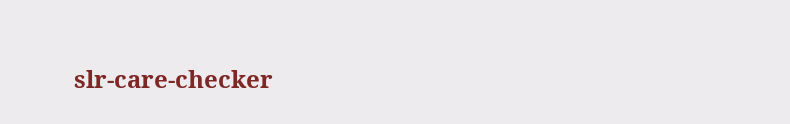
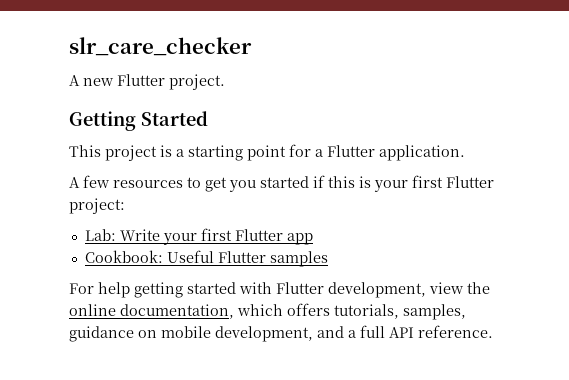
[74,70,273,88] slr-care-checker -> [69,37,252,56] [69,74,225,90] [69,111,208,131] [69,144,465,161] [69,175,494,192] [69,198,125,214] [84,228,313,245] [84,250,328,267] [69,282,490,298] [69,303,466,320] [69,325,493,342] slr_care_checker // A new Flutter project. // Getting Started // This project is a starting point for a Flutter application. // A few resources to get you started if this is your first Flutter project: // Lab: Write your first Flutter app // Cookbook: Useful Flutter samples // For help getting started with Flutter development, view the online documentation, which offers tutorials, samples, guidance on mobile development, and a full API reference.

